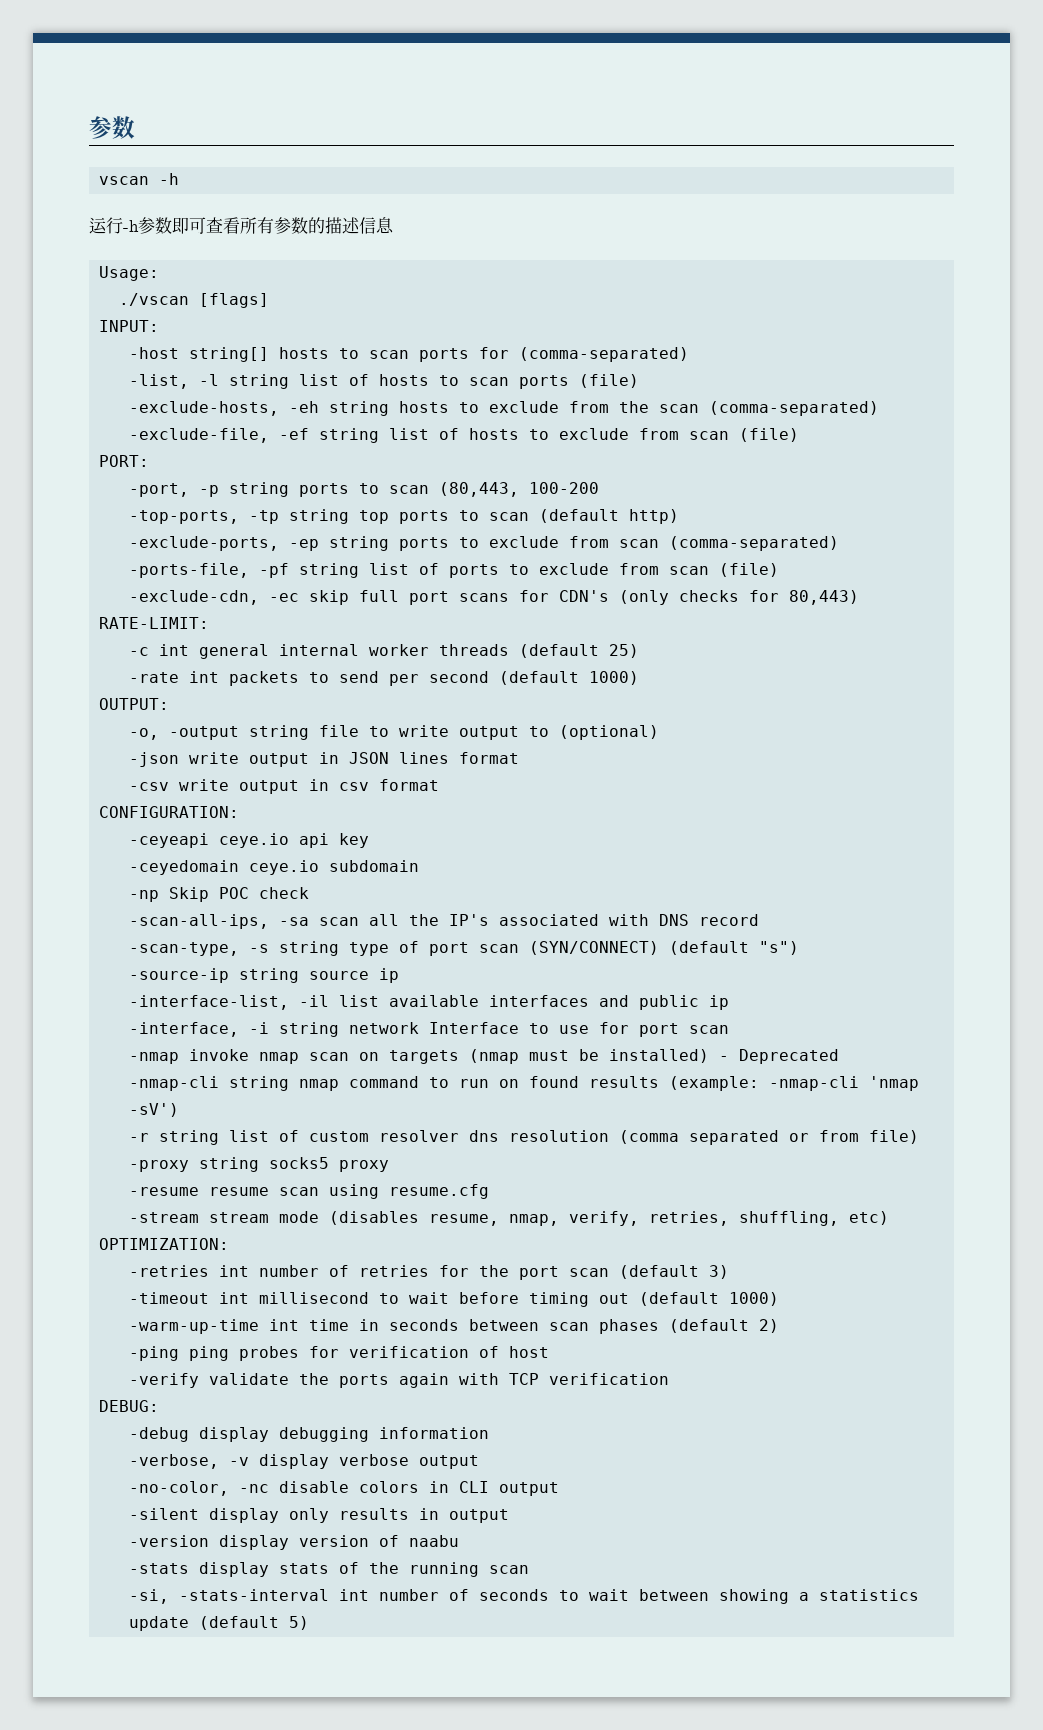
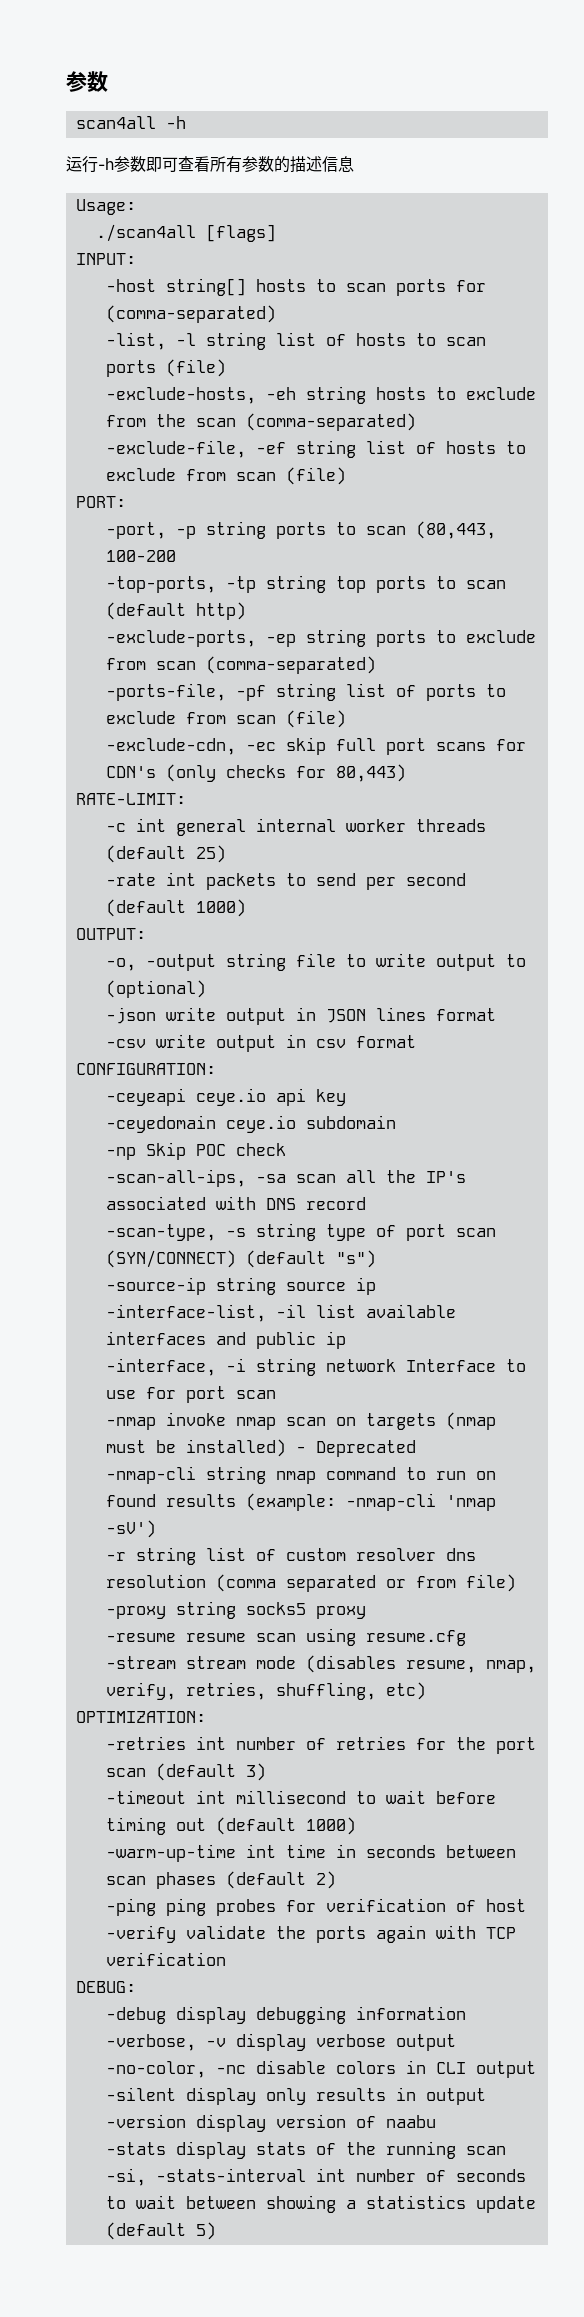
[99,176,150,185] vscan -> [75,116,156,129] scan4all
[119,293,190,306] ./vscan -> [95,224,196,242] ./scan4all

